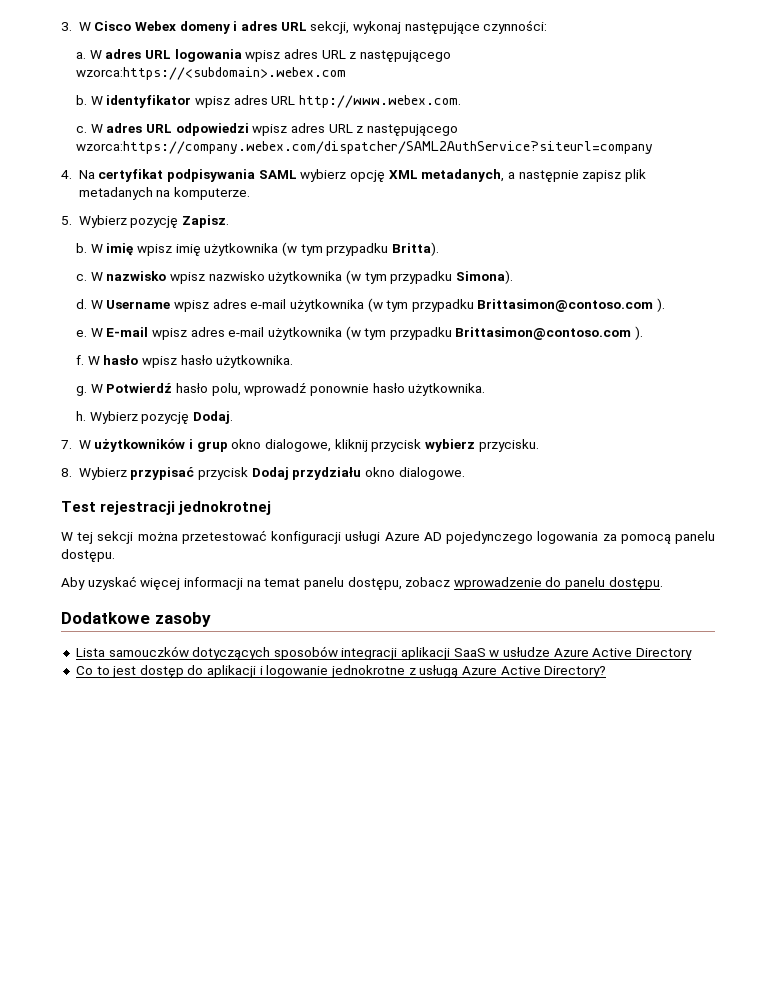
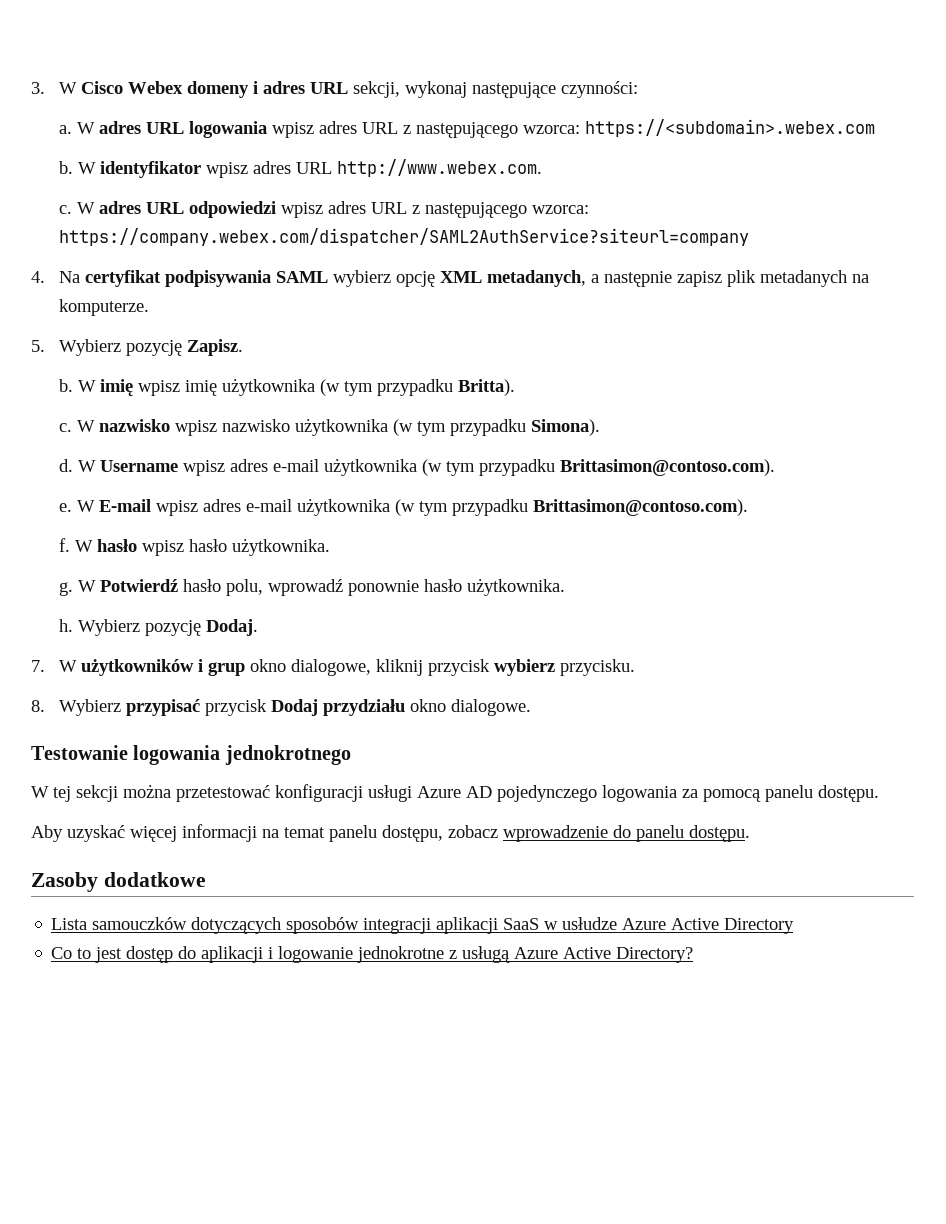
[75,67,346,80] wzorca:https://<subdomain>.webex.com -> [522,119,875,137] wzorca: https://<subdomain>.webex.com
[75,141,653,154] wzorca:https://company.webex.com/dispatcher/SAML2AuthService?siteurl=company -> [531,205,589,214] [58,228,749,246] wzorca: https://company.webex.com/dispatcher/SAML2AuthService?siteurl=company
[477,298,666,312] Brittasimon@contoso.com ). -> [559,459,775,476] Brittasimon@contoso.com).
[455,326,644,340] Brittasimon@contoso.com ). -> [532,499,748,516] Brittasimon@contoso.com).
[61,501,272,515] Test rejestracji jednokrotnej -> [31,745,351,765] Testowanie logowania jednokrotnego
[61,612,211,627] Dodatkowe zasoby -> [31,872,206,892] Zasoby dodatkowe

